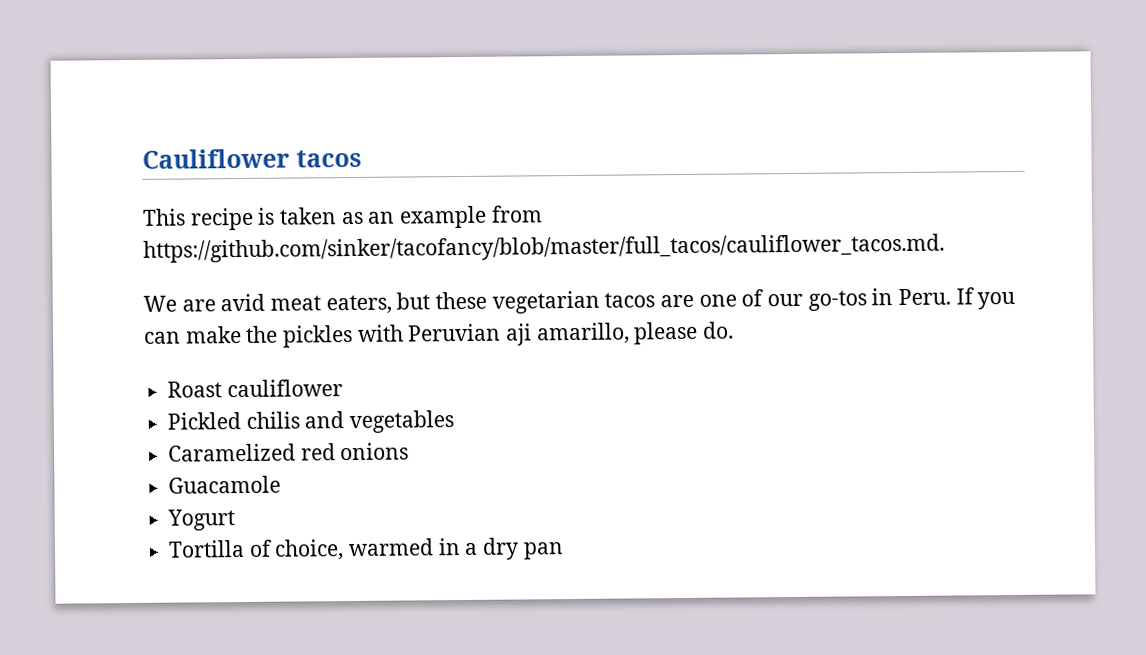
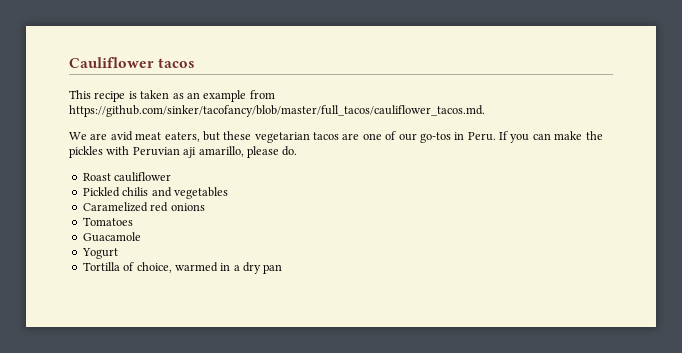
(410, 451) none -> [82,217,133,226] // Tomatoes

